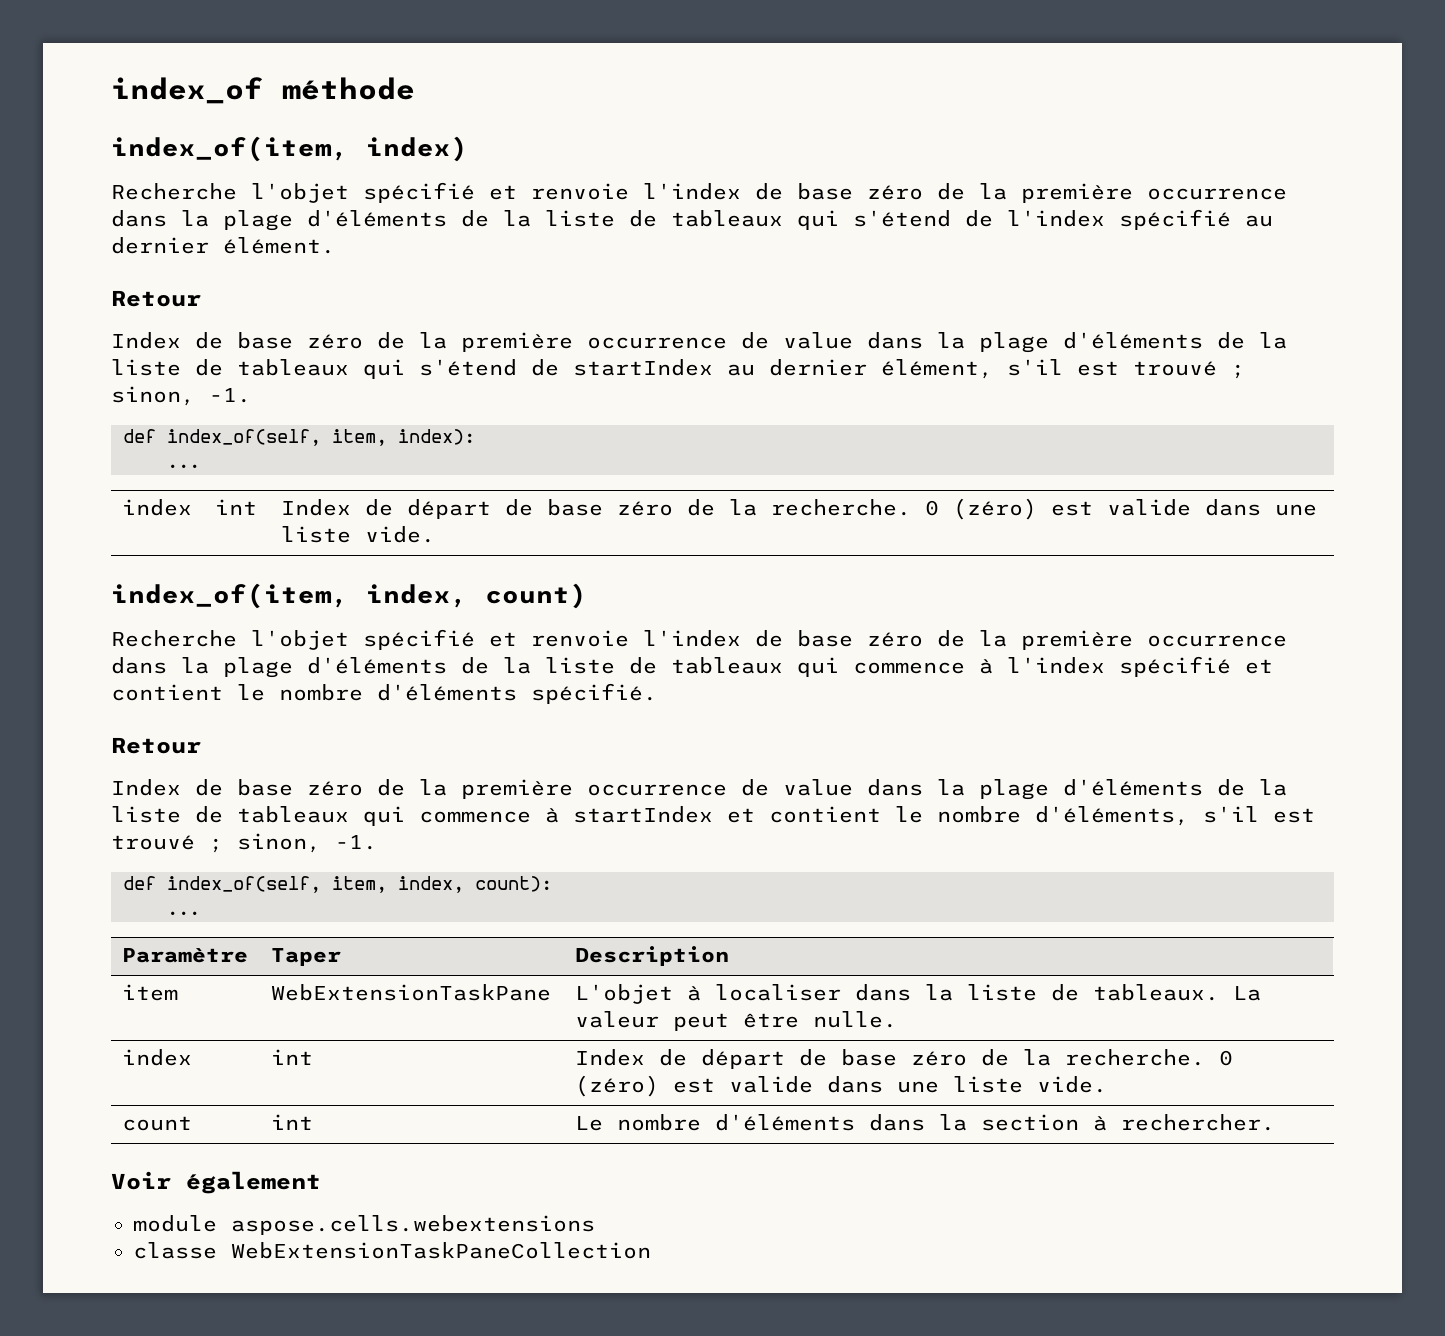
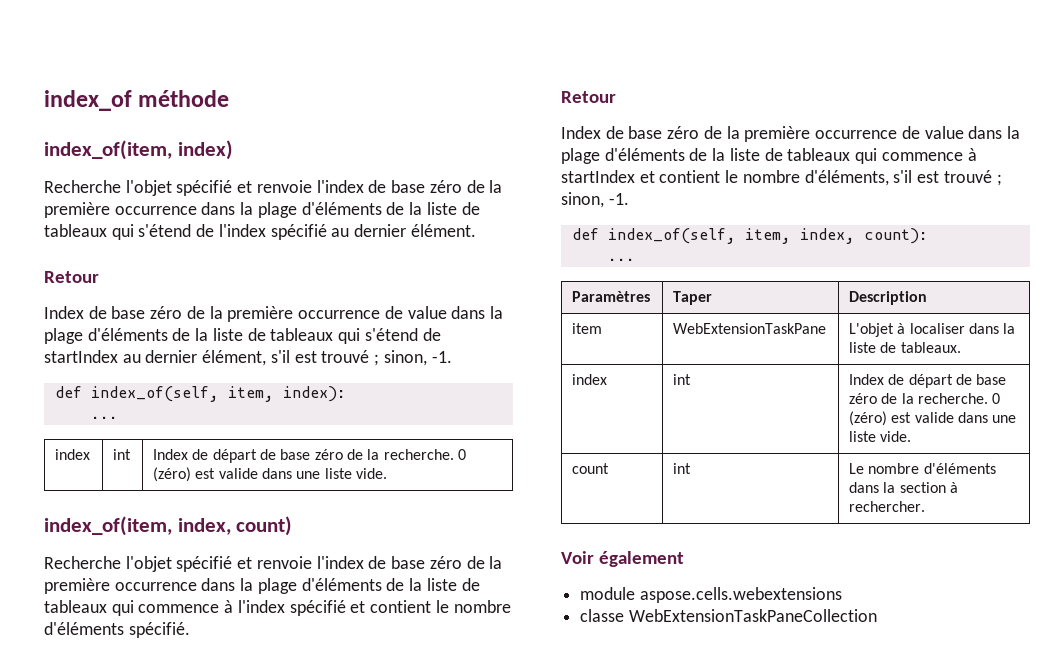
[122,948,249,963] Paramètre -> [572,291,651,302] Paramètres
[1233,986,1262,1001] [575,1011,898,1031] La valeur peut être nulle. -> (961, 347) none

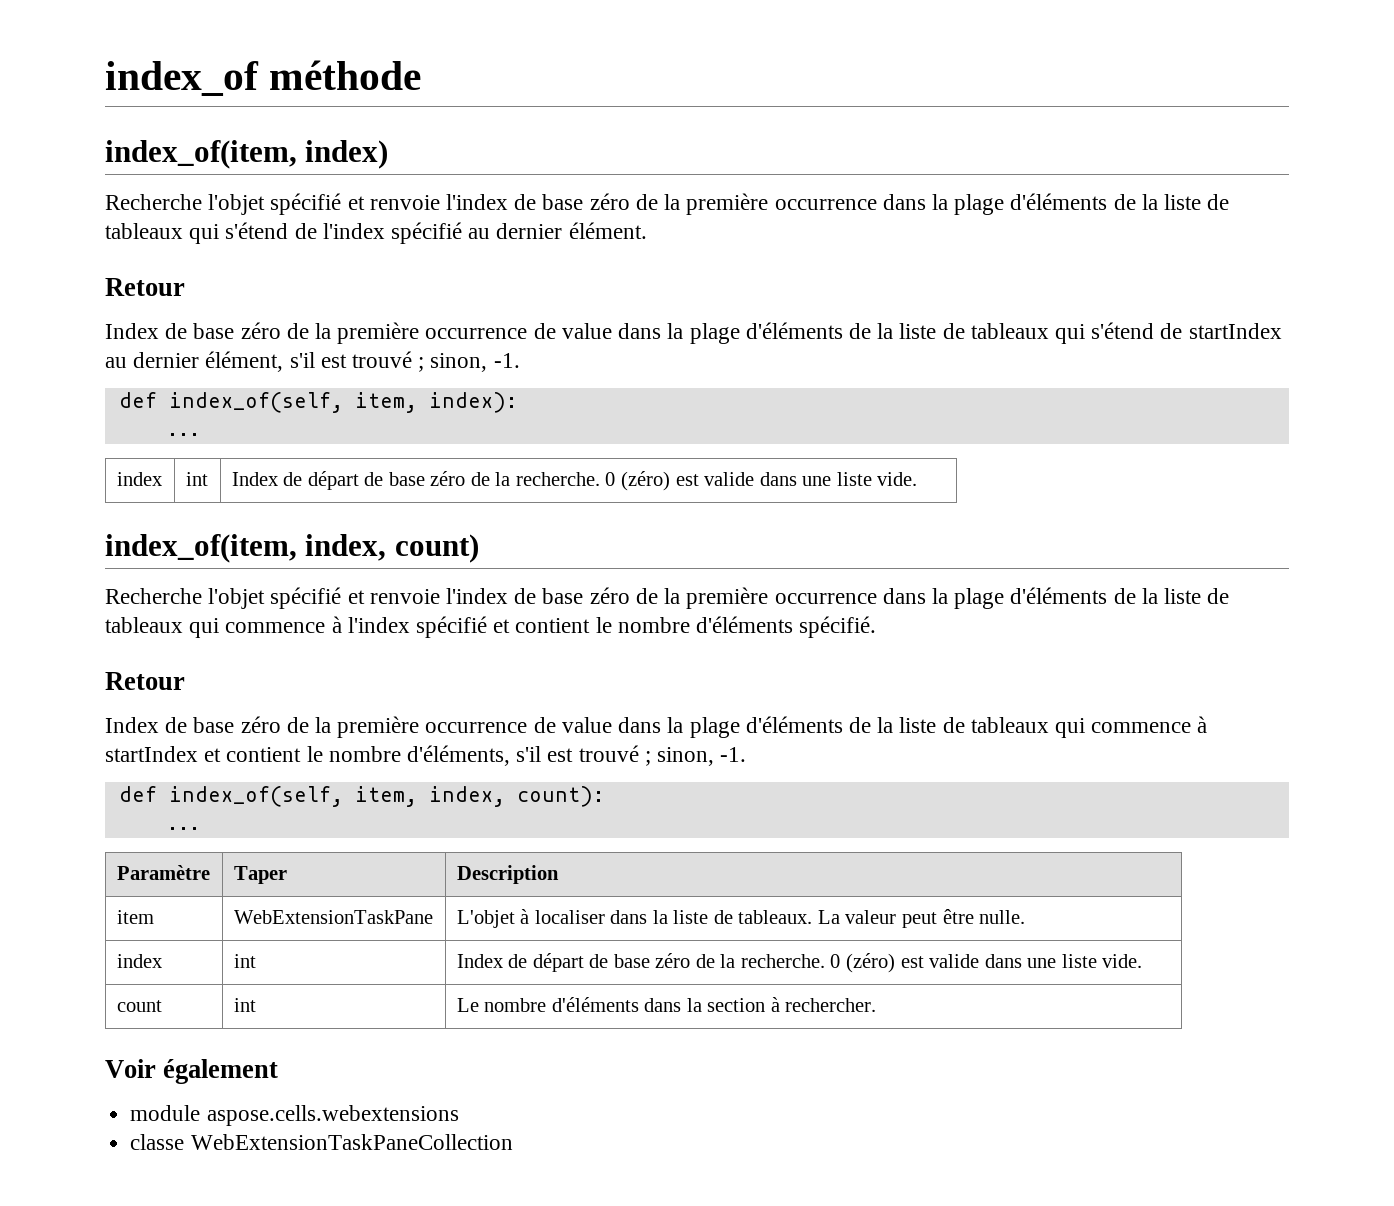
[572,291,651,302] Paramètres -> [116,865,210,880] Paramètre
(961, 347) none -> [817,909,1026,928] La valeur peut être nulle.

